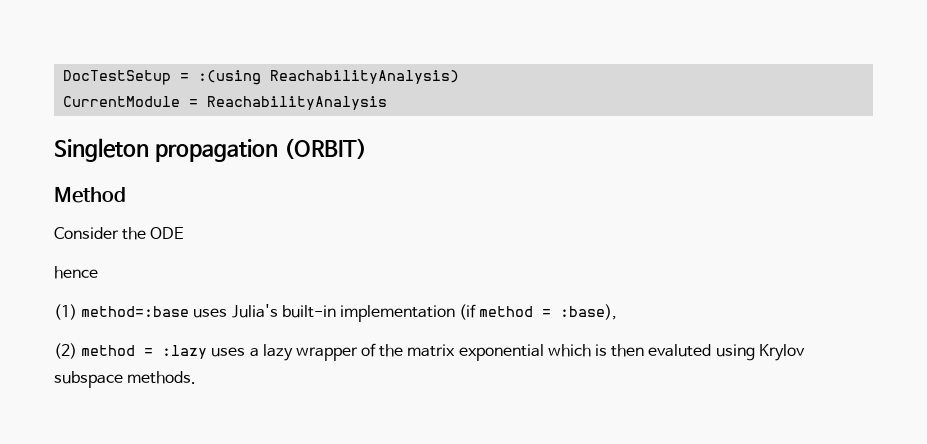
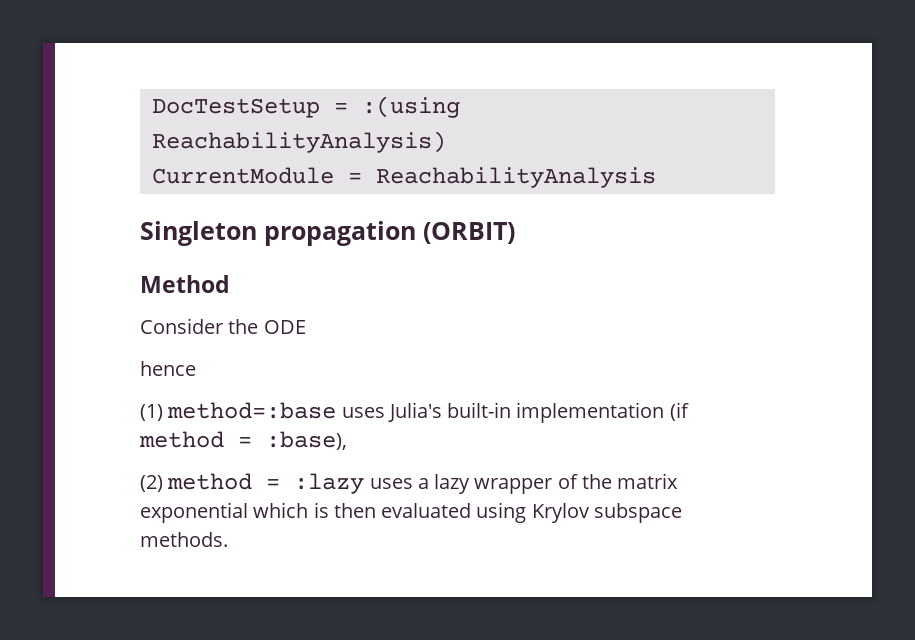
[648,344,712,357] evaluted -> [381,503,472,518] evaluated

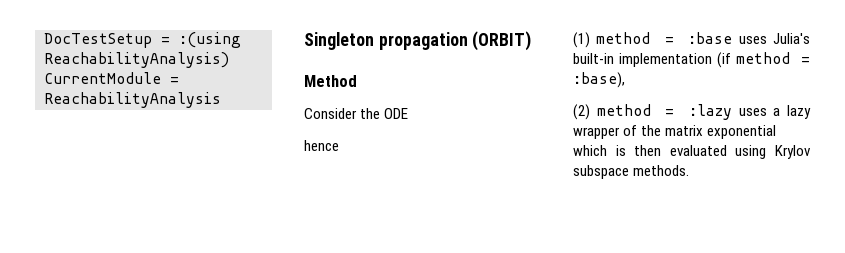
[167,402,337,419] method=:base -> [596,32,733,44] method = :base

